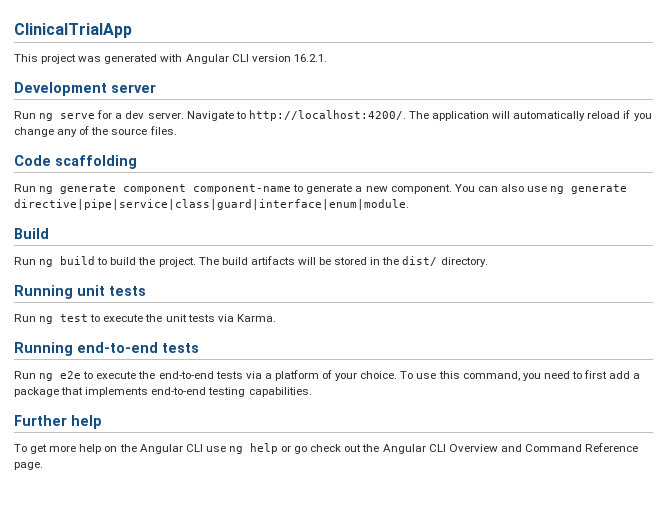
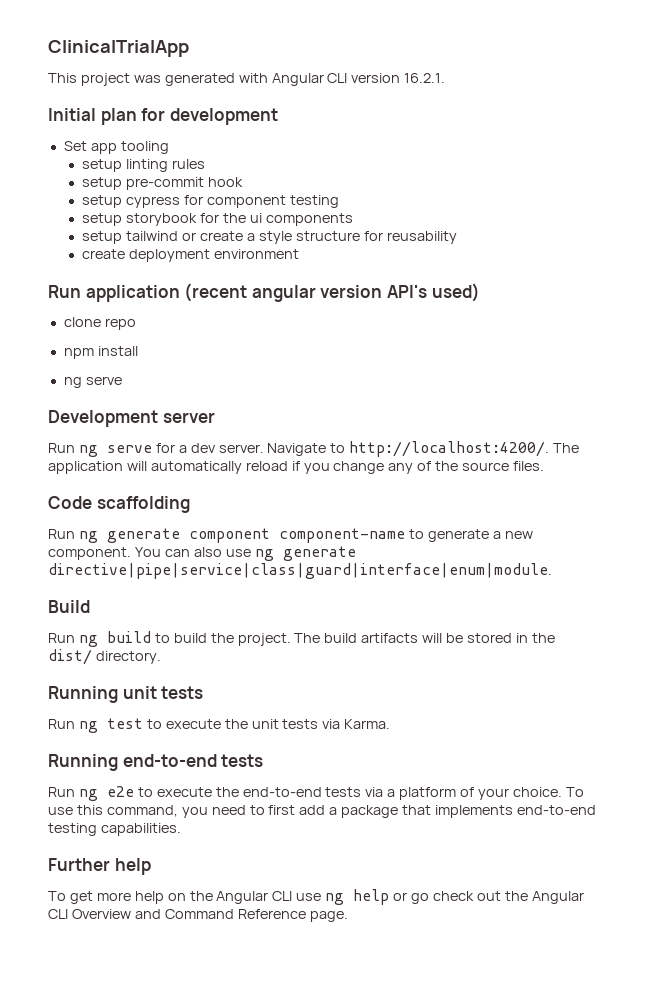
(327, 58) none -> [48,108,278,125] [63,141,169,154] [82,159,206,172] [82,177,244,190] [82,195,340,208] [82,213,354,226] [82,231,457,244] [82,249,300,262] [48,283,480,302] [63,317,136,330] [63,346,138,359] [63,376,122,388] // Initial plan for development // Set app tooling // setup linting rules // setup pre-commit hook // setup cypress for component testing // setup storybook for the ui components // setup tailwind or create a style structure for reusability // create deployment environment // Run application (recent angular version API's used) // clone repo // npm install // ng serve

